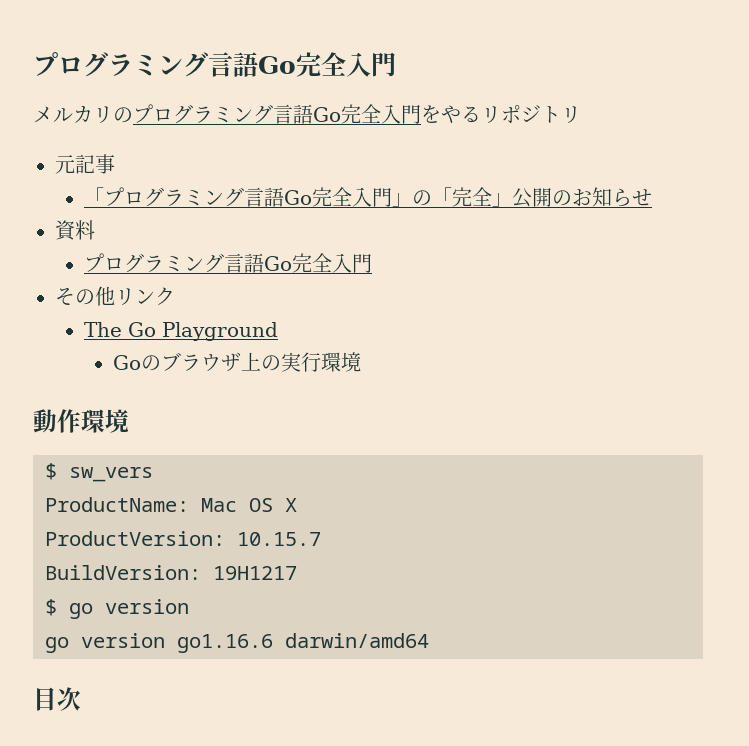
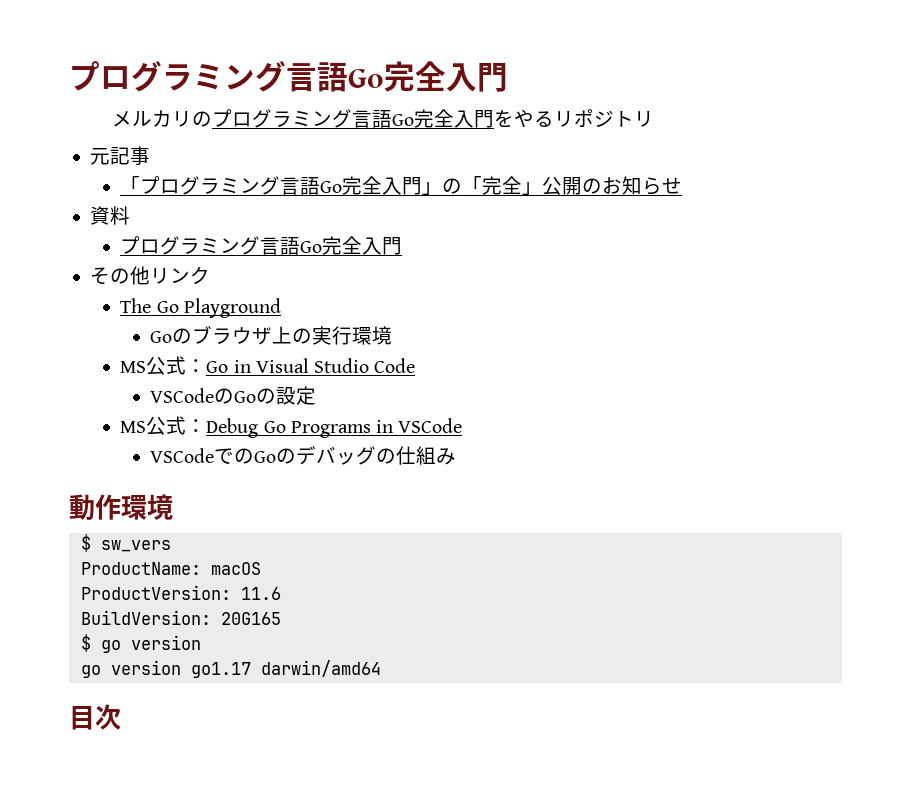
(361, 362) none -> [120,356,416,375] [150,386,317,405] [120,416,463,438] [150,446,457,465] // MS公式：Go in Visual Studio Code // VSCodeのGoの設定 // MS公式：Debug Go Programs in VSCode // VSCodeでのGoのデバッグの仕組み
[201,498,297,512] Mac OS X -> [210,562,261,575] macOS
[237,532,321,546] 10.15.7 -> [240,587,281,600] 11.6
[213,566,297,580] 19H1217 -> [220,612,281,625] 20G165
[177,634,273,653] go1.16.6 -> [190,662,251,678] go1.17

